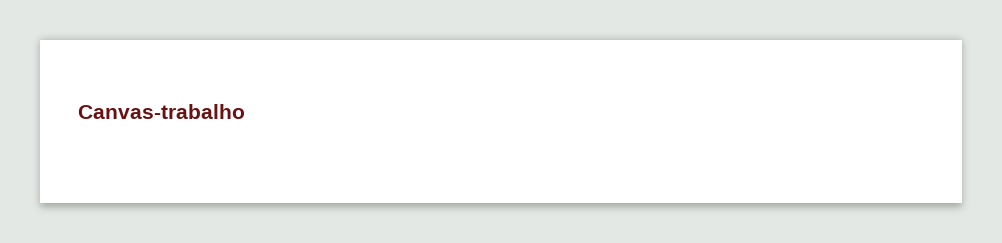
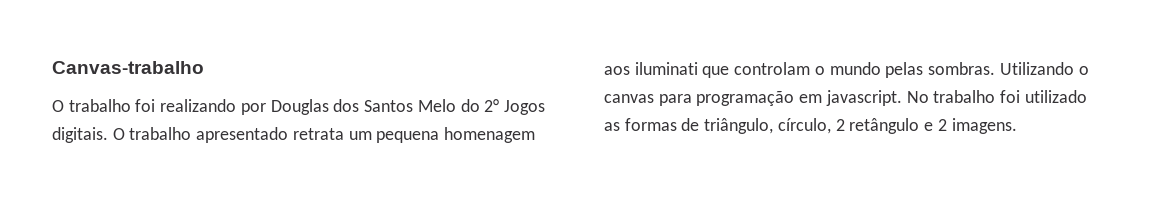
(245, 111) none -> [52,99,545,115] [52,127,536,143] [604,62,1089,78] [604,90,1087,106] [604,118,1017,134] // O trabalho foi realizando por Douglas dos Santos Melo do 2° Jogos digitais. O trabalho apresentado retrata um pequena homenagem aos iluminati que controlam o mundo pelas sombras. Utilizando o canvas para programação em javascript. No trabalho foi utilizado as formas de triângulo, círculo, 2 retângulo e 2 imagens.

